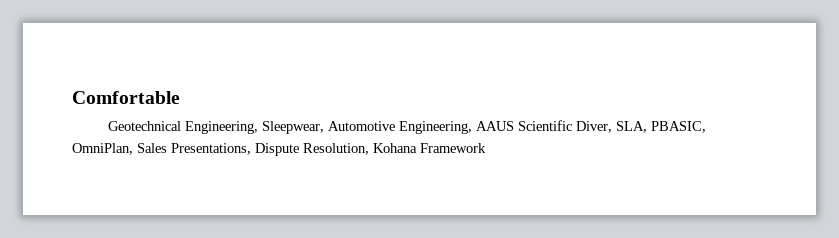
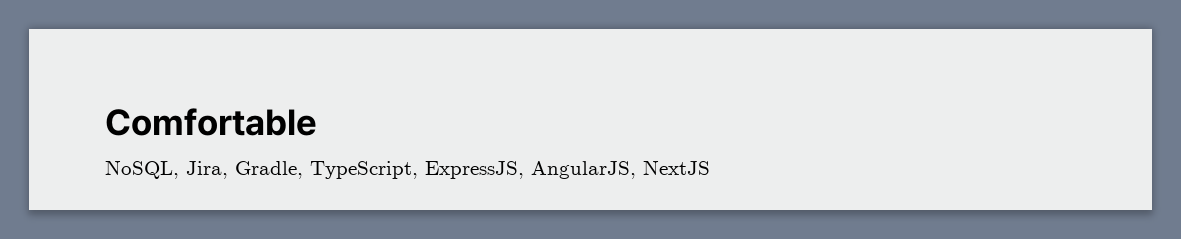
[108,120,707,134] [72,143,486,156] Geotechnical Engineering, Sleepwear, Automotive Engineering, AAUS Scientific Diver, SLA, PBASIC, OmniPlan, Sales Presentations, Dispute Resolution, Kohana Framework -> [105,160,710,179] NoSQL, Jira, Gradle, TypeScript, ExpressJS, AngularJS, NextJS

